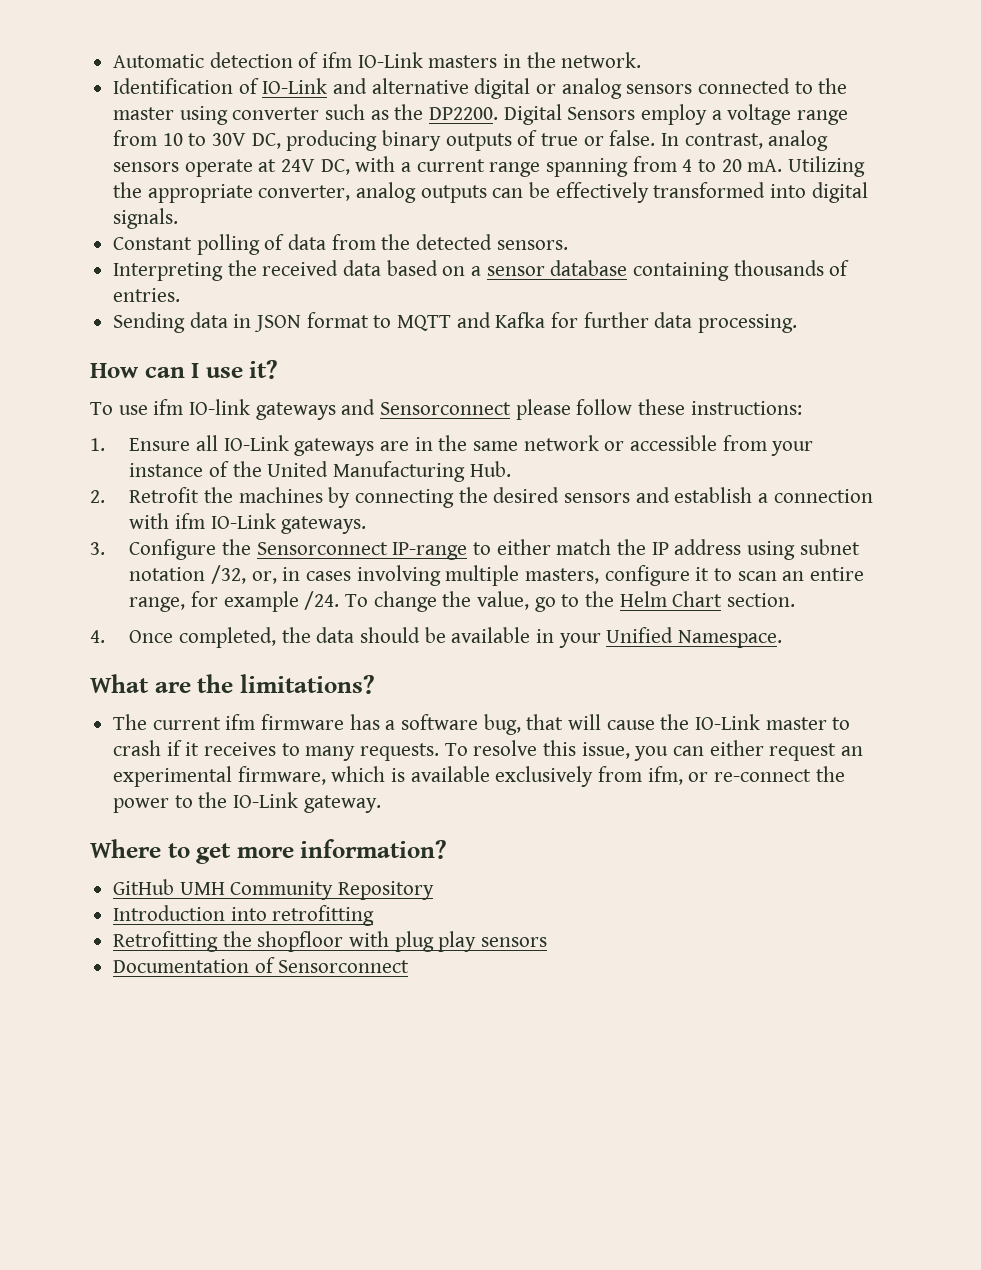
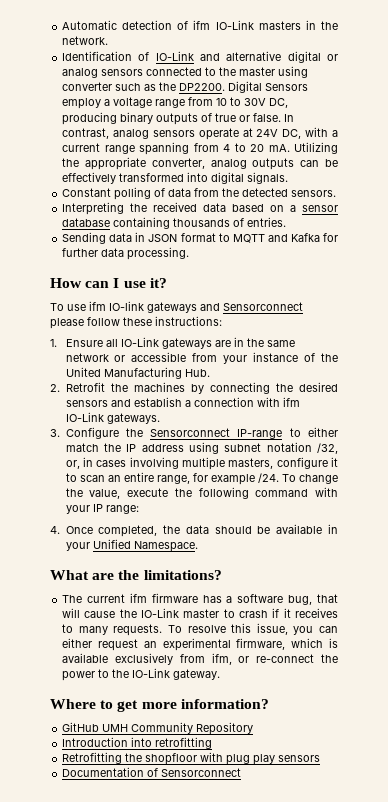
[534,591,795,612] go to the Helm Chart section. -> [127,487,338,499] [65,504,139,514] execute the following command with your IP range:

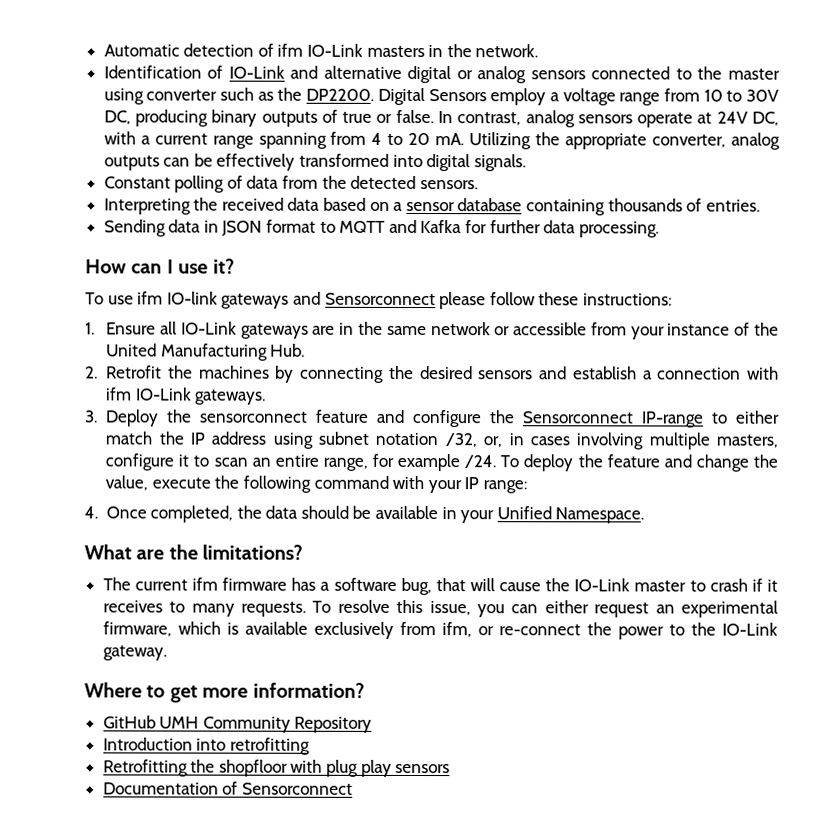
[65,427,119,439] Configure -> [105,409,483,428] Deploy the sensorconnect feature and configure
(296, 478) none -> [523,454,692,472] deploy the feature and

